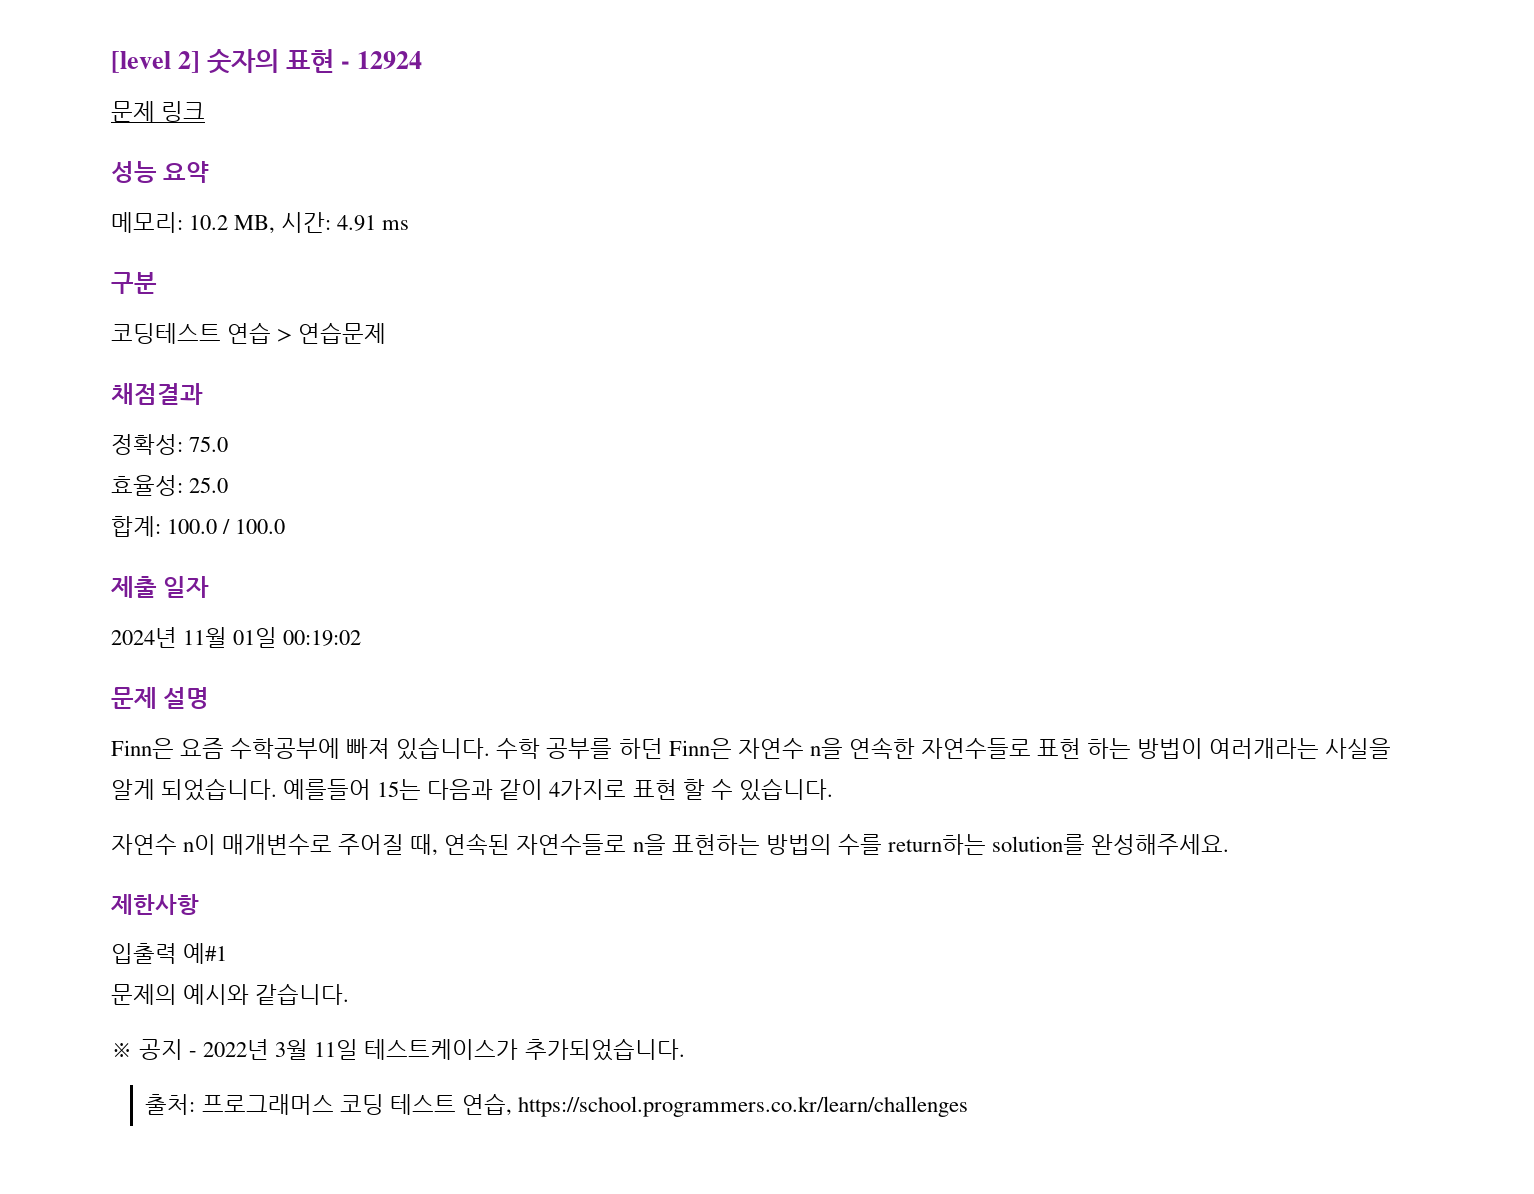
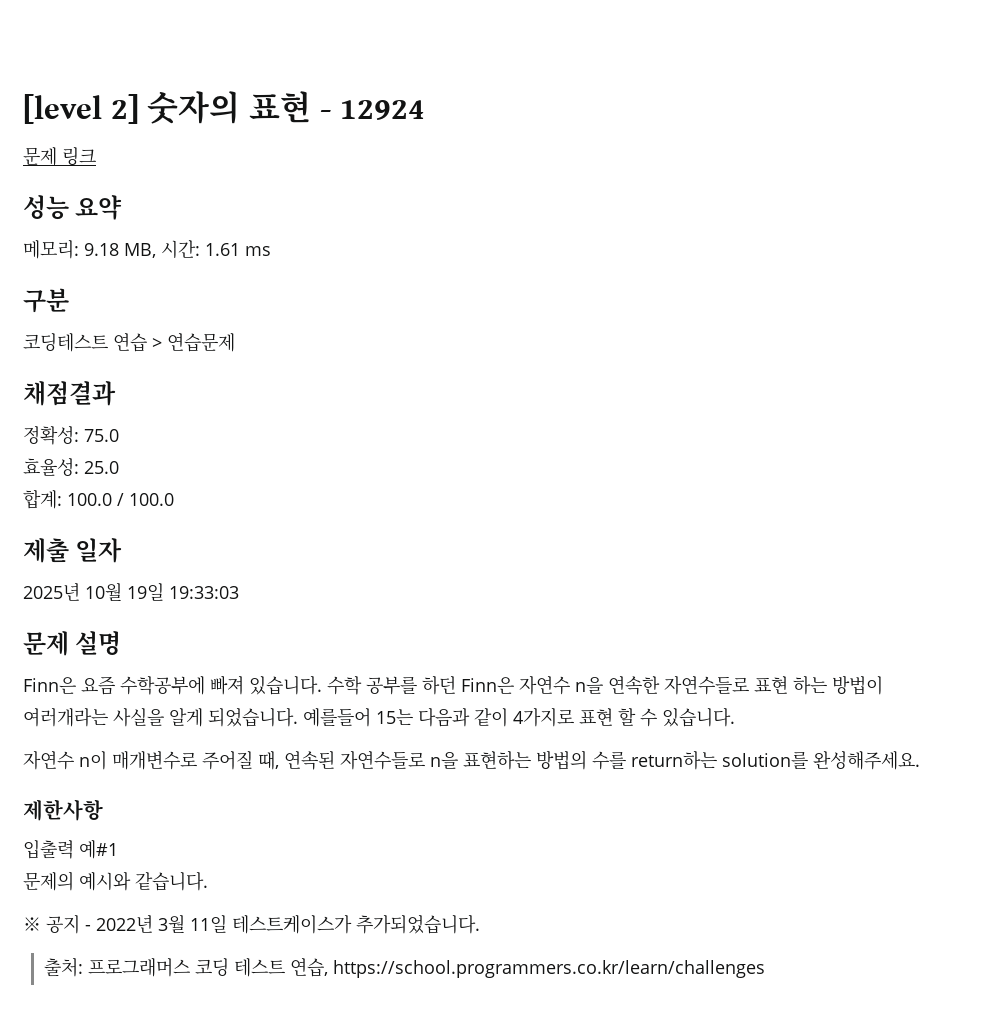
[189,215,229,230] 10.2 -> [84,243,119,256] 9.18
[337,215,377,231] 4.91 -> [204,243,240,256] 1.61
[111,627,362,648] 2024년 11월 01일 00:19:02 -> [23,582,239,601] 2025년 10월 19일 19:33:03

